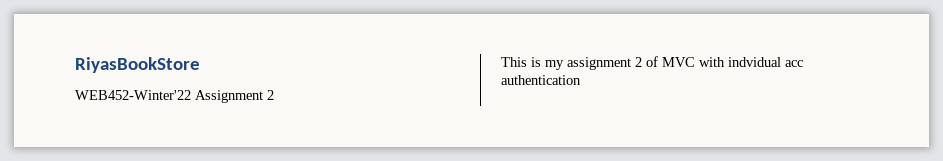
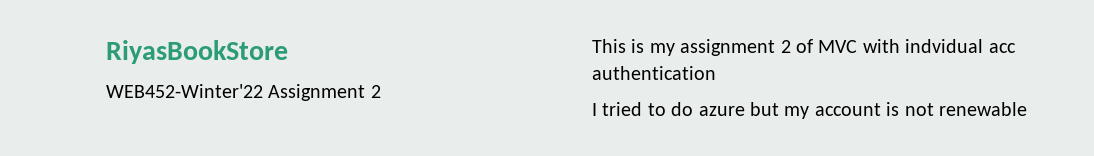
(581, 80) none -> [592,102,1027,119] // I tried to do azure but my account is not renewable

